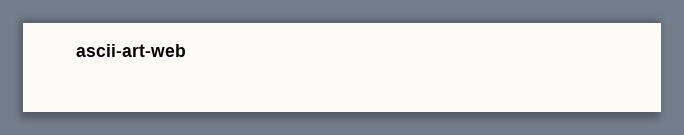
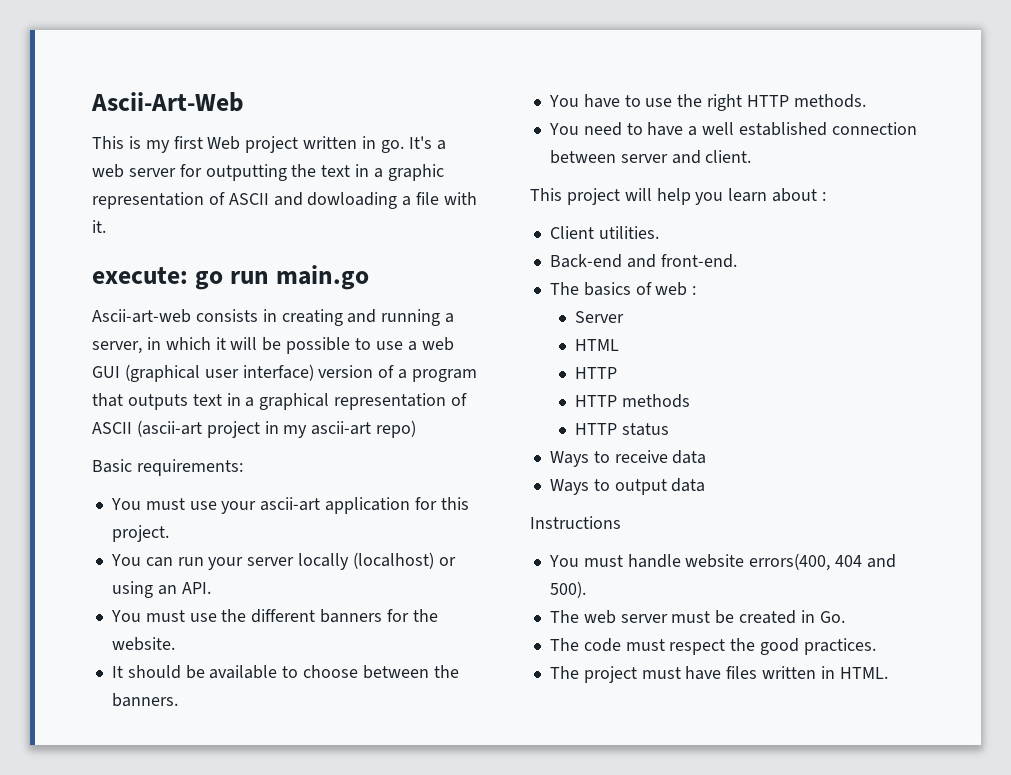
[76,44,186,57] ascii-art-web -> [91,92,244,112] [92,136,446,153] [92,164,444,181] [92,192,478,209] [92,220,106,233] [92,265,369,290] [92,309,455,326] [92,337,454,354] [92,364,478,382] [92,393,468,410] [92,420,417,438] [92,459,243,476] [110,497,469,514] [111,525,169,542] [110,552,456,570] [111,581,211,598] [110,609,438,623] [111,637,175,651] [111,665,459,679] [111,693,178,707] [548,94,866,111] [548,122,917,136] [549,150,752,164] [530,188,827,205] [549,226,659,239] [549,254,737,268] [549,282,697,296] [575,311,625,323] [575,339,620,351] [575,367,618,379] [575,394,691,408] [575,423,670,436] [549,450,707,467] [549,478,706,495] [530,516,621,529] [548,553,896,571] [549,581,586,598] [549,610,845,624] [549,638,876,655] [549,666,888,683] Ascii-Art-Web // This is my first Web project written in go. It's a web server for outputting the text in a graphic representation of ASCII and dowloading a file with it. // execute: go run main.go // Ascii-art-web consists in creating and running a server, in which it will be possible to use a web GUI (graphical user interface) version of a program that outputs text in a graphical representation of ASCII (ascii-art project in my ascii-art repo) // Basic requirements: // You must use your ascii-art application for this project. // You can run your server locally (localhost) or using an API. // You must use the different banners for the website. // It should be available to choose between the banners. // You have to use the right HTTP methods. // You need to have a well established connection between server and client. // This project will help you learn about : // Client utilities. // Back-end and front-end. // The basics of web : // Server // HTML // HTTP // HTTP methods // HTTP status // Ways to receive data // Ways to output data // Instructions // You must handle website errors(400, 404 and 500). // The web server must be created in Go. // The code must respect the good practices. // The project must have files written in HTML.

